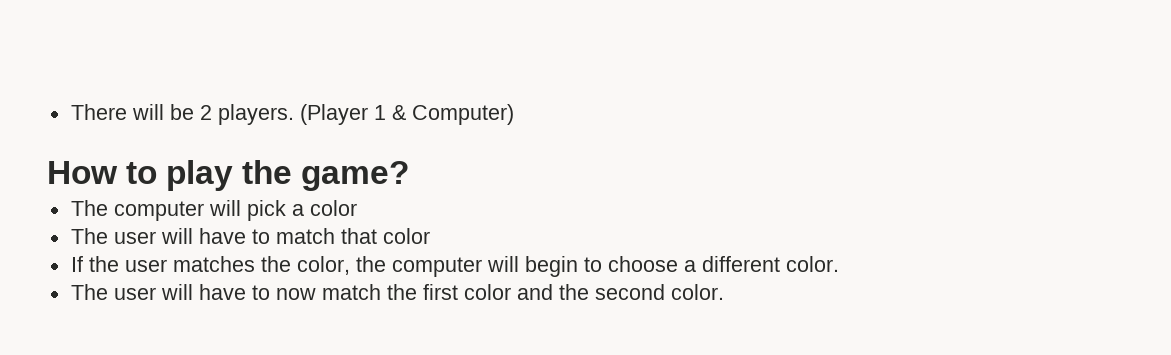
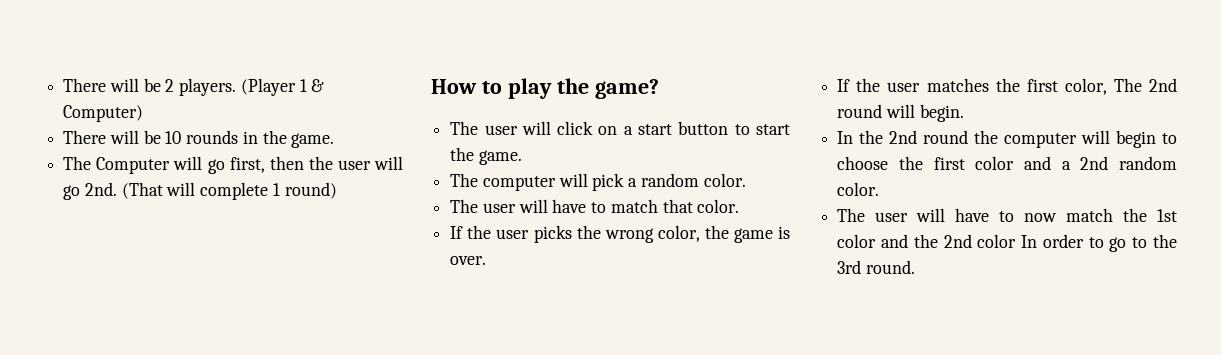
(514, 114) none -> [63,130,335,148] [63,156,403,174] [63,182,337,200] // There will be 10 rounds in the game. // The Computer will go first, then the user will go 2nd. (That will complete 1 round)
(410, 176) none -> [450,121,790,135] [450,147,522,165] // The user will click on a start button to start the game.
[309,200,357,216] color -> [640,173,746,187] random color.
[382,228,430,244] color -> [697,199,740,213] [450,225,790,243] [450,256,487,265] color. // If the user picks the wrong color, the game is over.
[296,256,350,275] color, -> [1026,78,1177,95] [837,104,964,122] [837,130,969,144] first color, The 2nd round will begin. // In the 2nd round
[683,256,780,272] a different -> [898,156,1177,170] the first color and a 2nd random
[422,284,458,300] first -> [1157,209,1177,222] 1st
[594,284,724,300] second color. -> [943,234,1177,252] [837,260,915,274] 2nd color In order to go to the 3rd round.

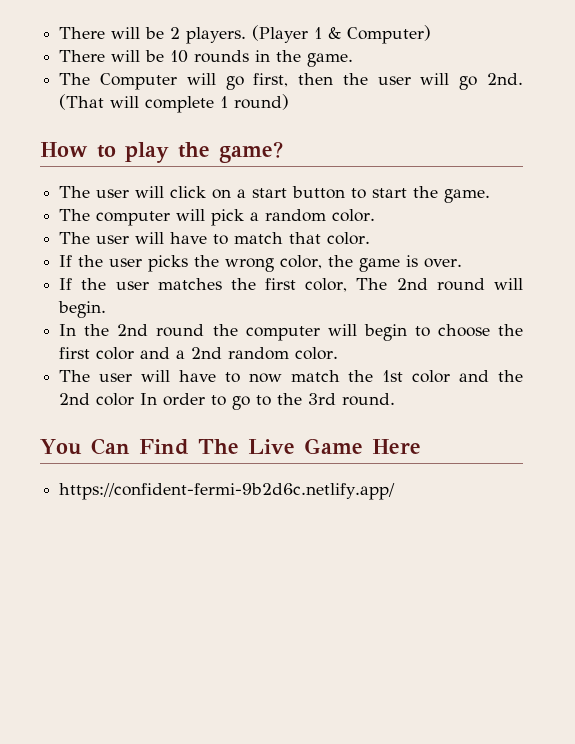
(915, 267) none -> [40,438,421,455] [59,483,396,500] // You Can Find The Live Game Here // https://confident-fermi-9b2d6c.netlify.app/

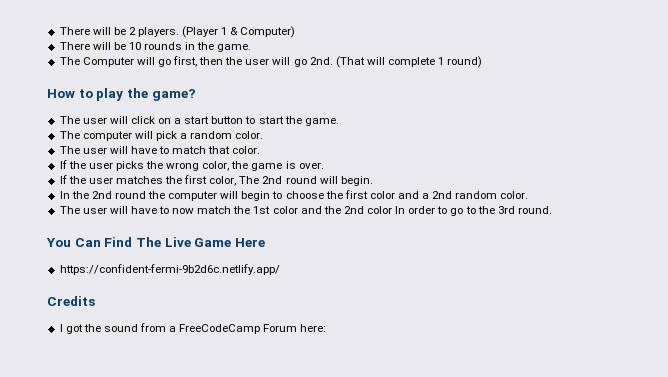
(396, 491) none -> [47,296,95,306] [59,323,327,334] // Credits // I got the sound from a FreeCodeCamp Forum here:

